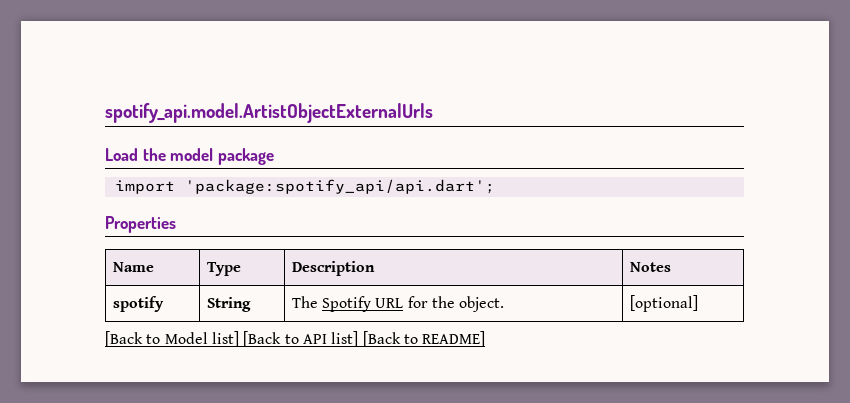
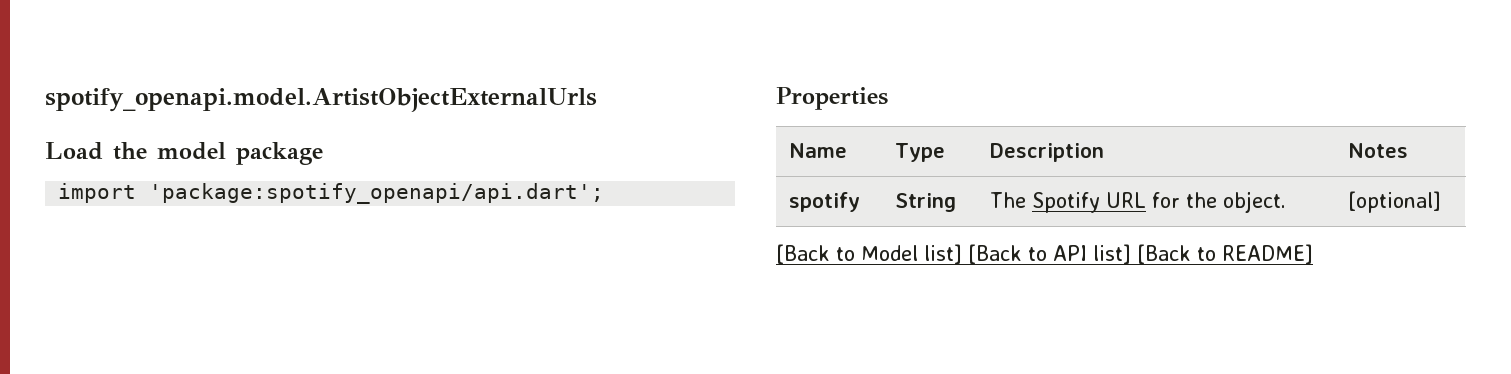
[105,103,433,123] spotify_api.model.ArtistObjectExternalUrls -> [45,88,597,112] spotify_openapi.model.ArtistObjectExternalUrls
[184,179,495,194] 'package:spotify_api/api.dart'; -> [149,183,605,204] 'package:spotify_openapi/api.dart';

